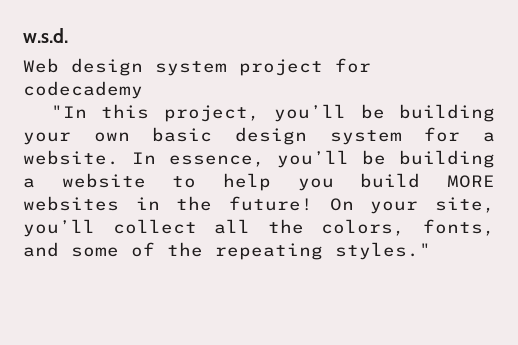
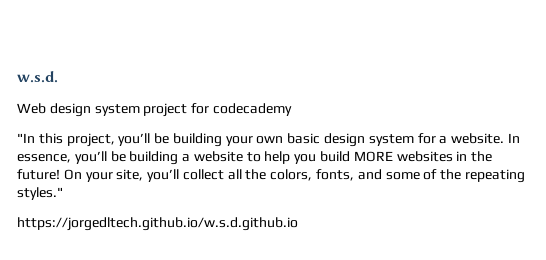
(431, 251) none -> [17,217,298,231] // https://jorgedltech.github.io/w.s.d.github.io

